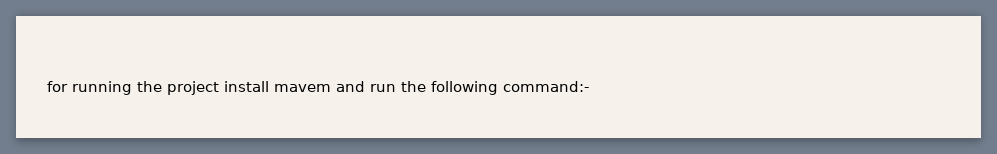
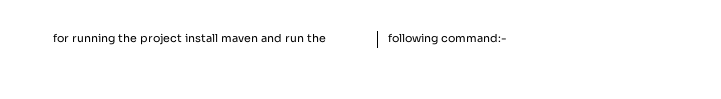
[274,84,331,92] mavem -> [221,35,258,43] maven

